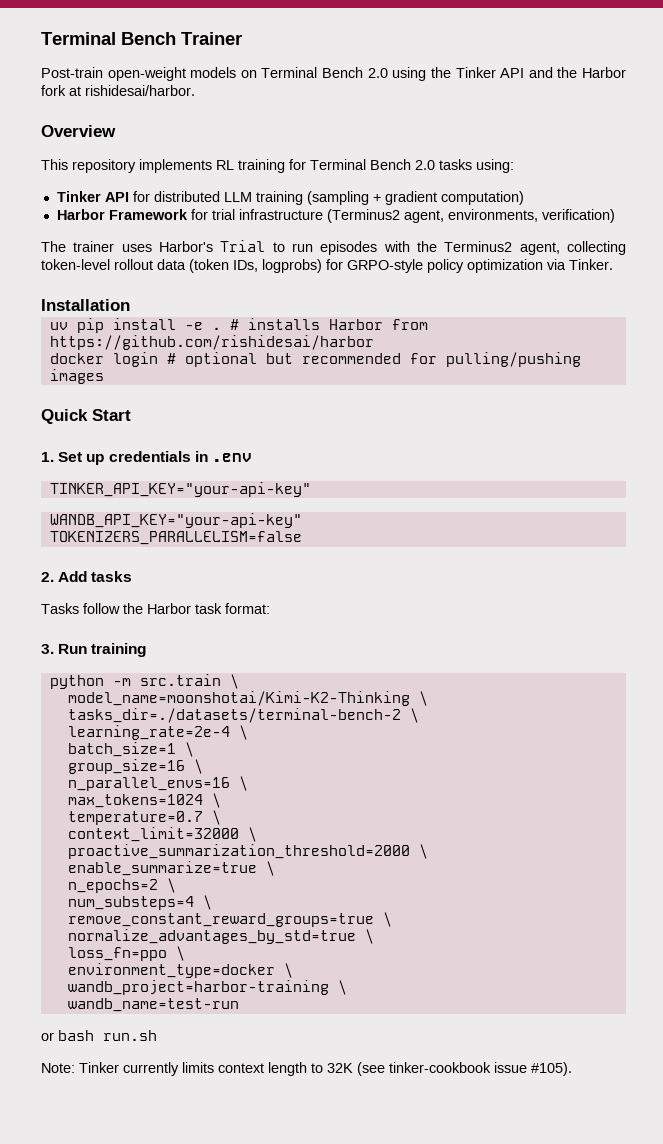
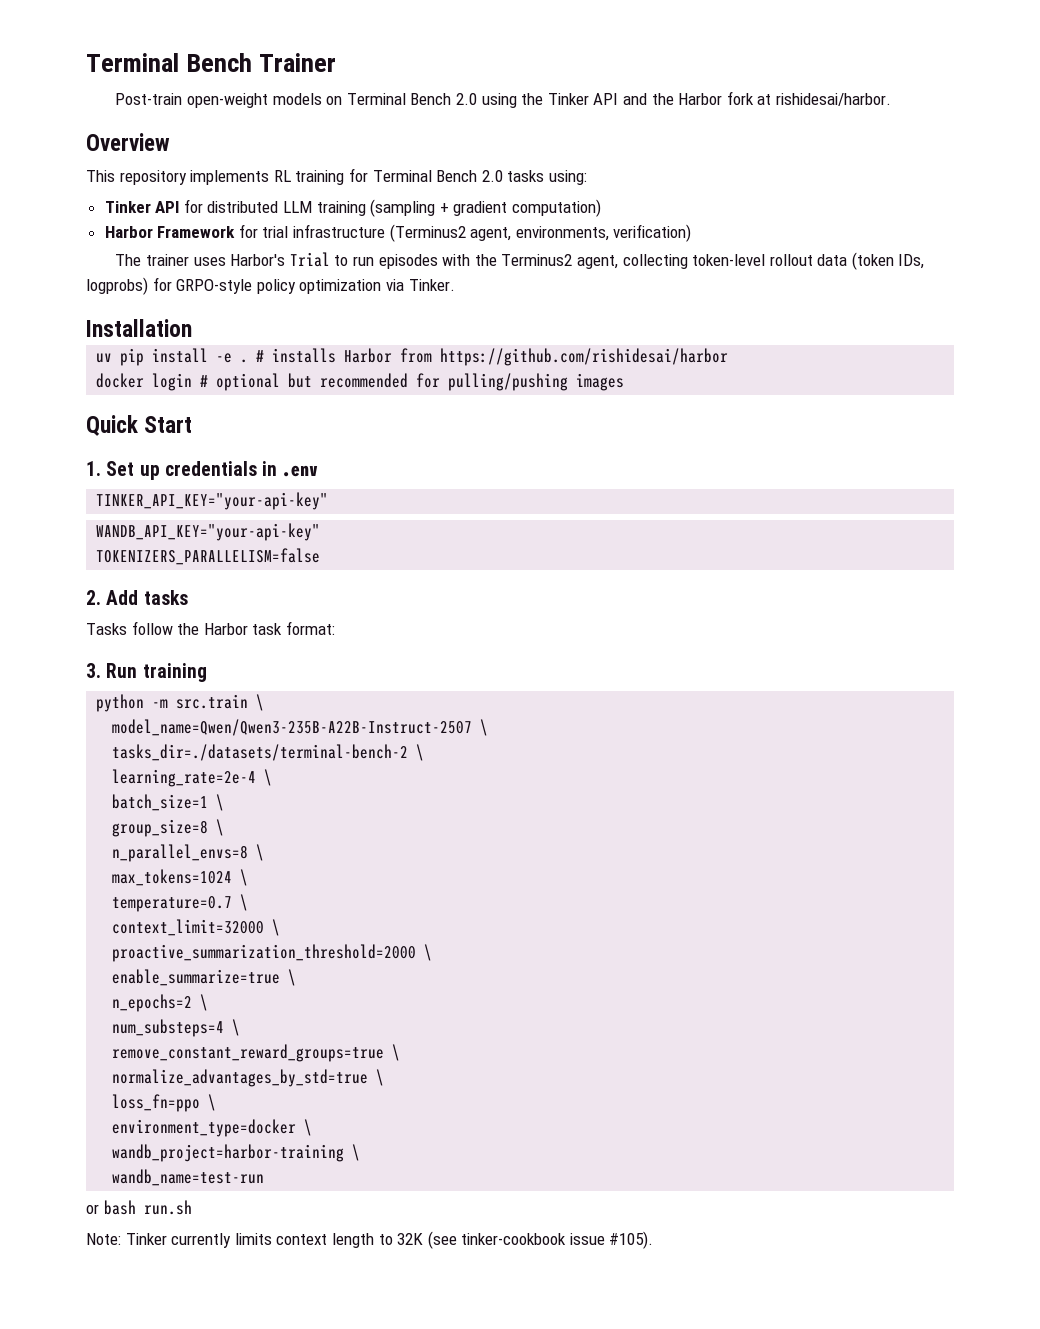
[67,691,410,706] model_name=moonshotai/Kimi-K2-Thinking -> [112,719,473,736] model_name=Qwen/Qwen3-235B-A22B-Instruct-2507
[67,759,203,774] [67,777,230,791] group_size=16 \ // n_parallel_envs=16 -> [112,819,225,837] [112,844,249,862] group_size=8 \ // n_parallel_envs=8

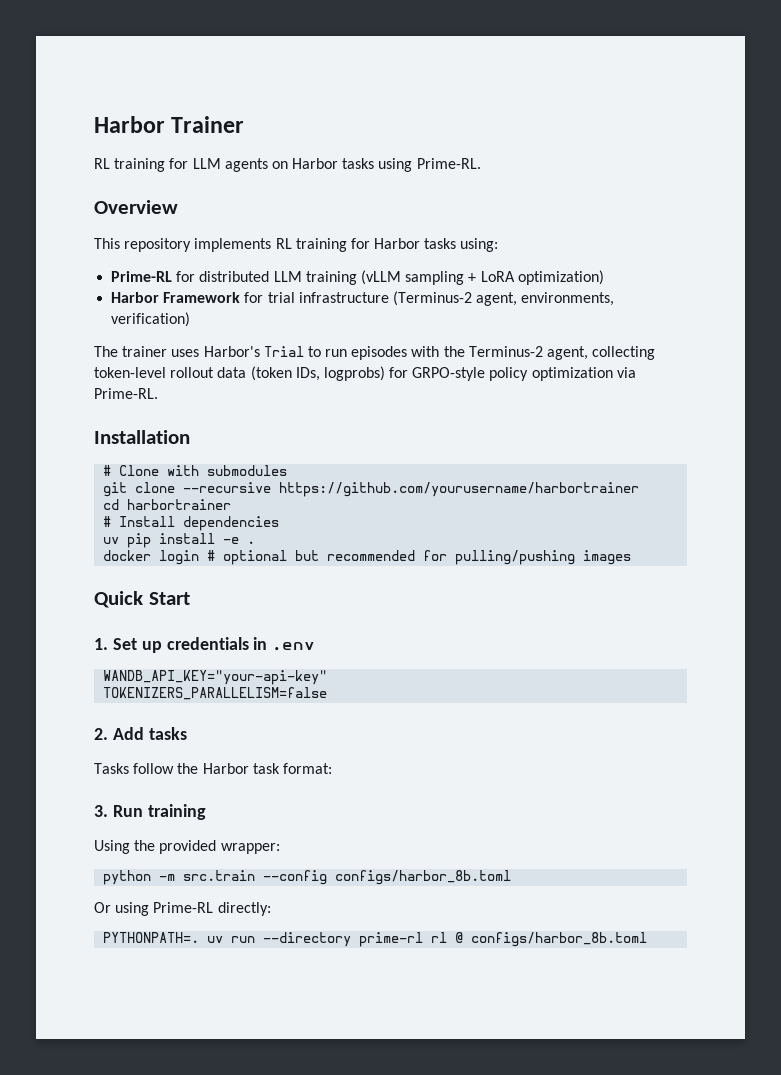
[86,53,253,72] Terminal Bench -> [94,116,165,133] Harbor
[115,91,891,108] Post-train open-weight models on Terminal Bench 2.0 using the Tinker API and the Harbor fork at rishidesai/harbor. -> [94,158,481,172] RL training for LLM agents on Harbor tasks using Prime-RL.
[372,170,503,182] Terminal Bench 2.0 -> [374,238,421,249] Harbor
[104,201,180,213] Tinker API -> [111,271,173,282] Prime-RL
[370,199,602,217] (sampling + gradient computation) -> [360,270,604,285] (vLLM sampling + LoRA optimization)
[389,224,466,242] (Terminus2 -> [392,291,472,306] (Terminus-2
[501,254,573,266] Terminus2 -> [468,346,543,357] Terminus-2
[408,279,455,291] Tinker. -> [94,388,158,399] Prime-RL.
(192, 328) none -> [103,465,288,476] [103,482,640,497] [103,499,232,510] [103,516,280,531] // # Clone with submodules // git clone --recursive https://github.com/yourusername/harbortrainer // cd harbortrainer // # Install dependencies
[256,348,729,366] # installs Harbor from https://github.com/rishidesai/harbor -> (256, 542) none
[96,492,329,510] // TINKER_API_KEY="your-api-key" -> (316, 646) none
(207, 672) none -> [94,840,280,854] // Using the provided wrapper:
[256,694,265,711] [112,719,489,736] [112,744,425,761] [112,769,273,787] [112,794,225,811] [112,819,225,837] [112,844,265,862] [112,869,249,886] [112,894,249,912] [112,919,281,936] [112,944,433,962] [112,969,297,986] [112,994,209,1012] [112,1019,241,1037] [112,1044,401,1062] [112,1069,385,1087] [112,1094,217,1112] [112,1119,313,1137] [112,1144,361,1162] [112,1169,265,1186] [86,1200,192,1215] [86,1231,654,1249] \ // model_name=Qwen/Qwen3-235B-A22B-Instruct-2507 \ // tasks_dir=./datasets/terminal-bench-2 \ // learning_rate=2e-4 \ // batch_size=1 \ // group_size=8 \ // n_parallel_envs=8 \ // max_tokens=1024 \ // temperature=0.7 \ // context_limit=32000 \ // proactive_summarization_threshold=2000 \ // enable_summarize=true \ // n_epochs=2 \ // num_substeps=4 \ // remove_constant_reward_groups=true \ // normalize_advantages_by_std=true \ // loss_fn=ppo \ // environment_type=docker \ // wandb_project=harbor-training \ // wandb_name=test-run // or bash run.sh // Note: Tinker currently limits context length to 32K (see tinker-cookbook issue #105). -> [263,870,512,885] [94,902,271,916] [103,932,648,947] --config configs/harbor_8b.toml // Or using Prime-RL directly: // PYTHONPATH=. uv run --directory prime-rl rl @ configs/harbor_8b.toml

